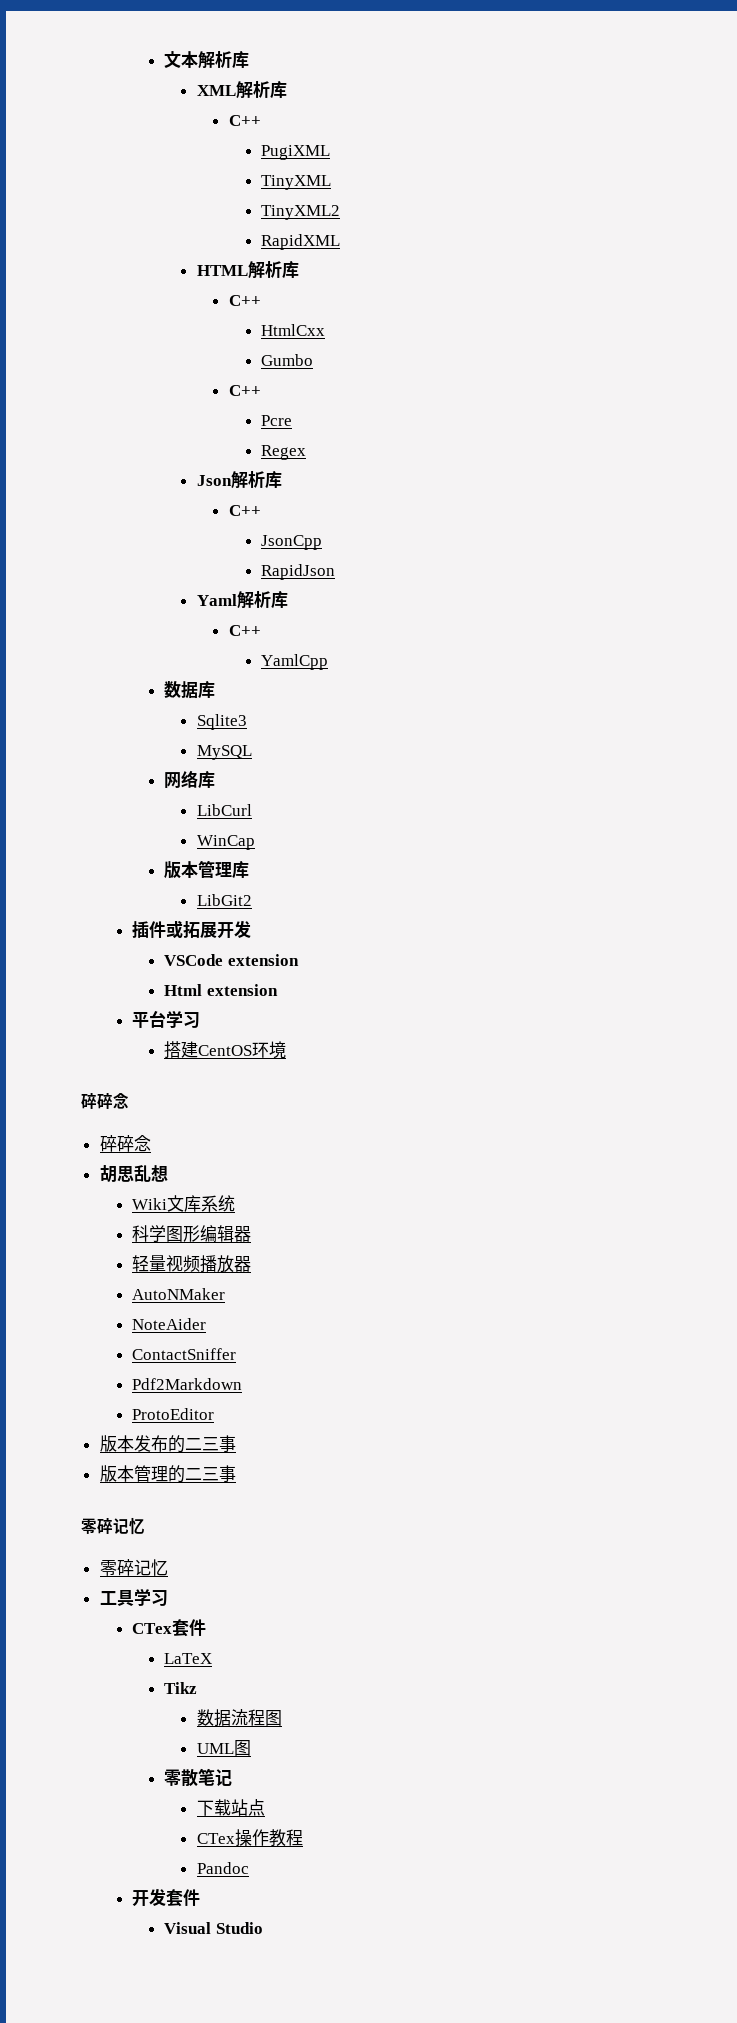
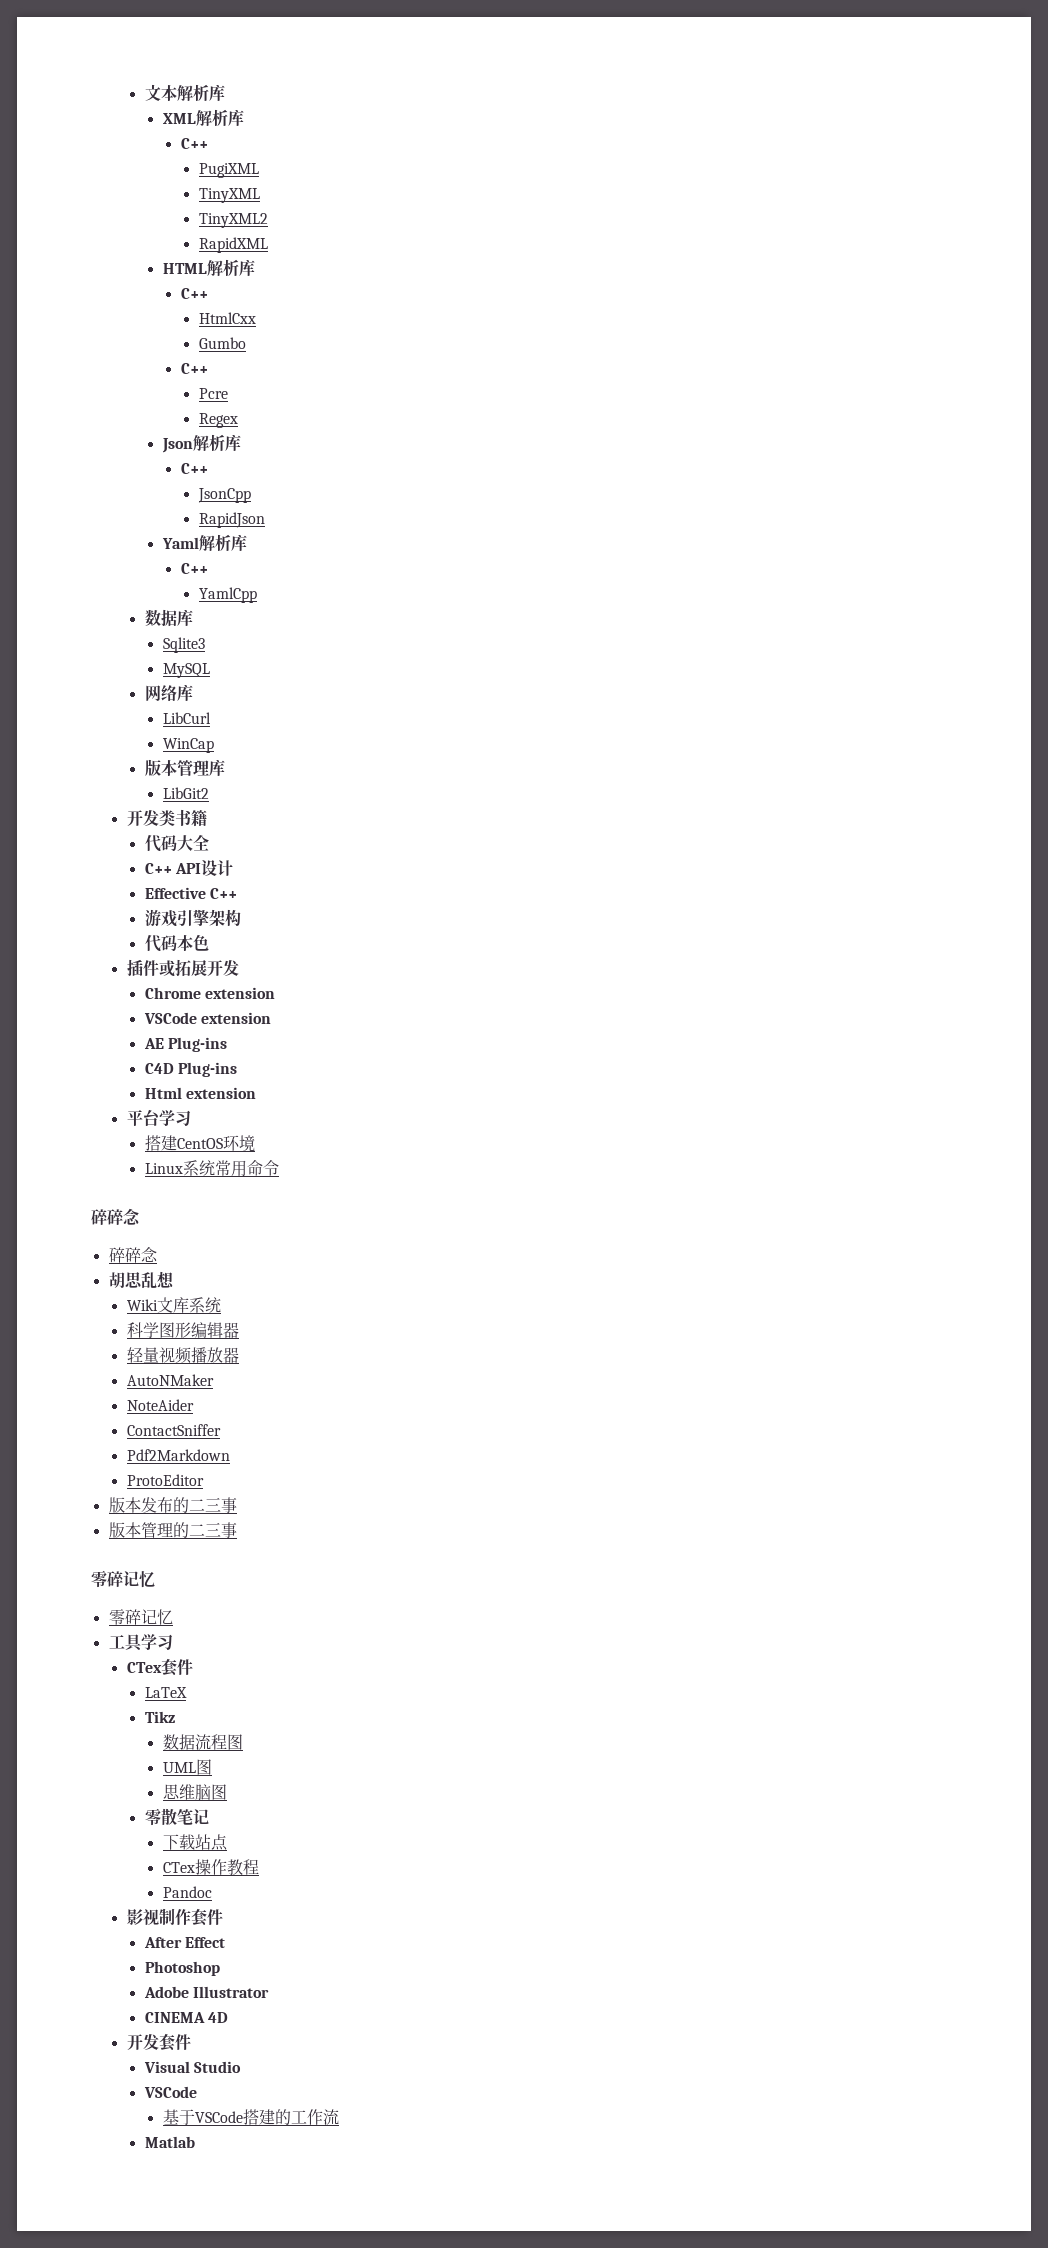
(252, 900) none -> [126,809,207,827] [144,834,209,852] [144,860,233,877] [144,887,237,899] [144,909,241,927] [144,934,209,952] // 开发类书籍 // 代码大全 // C++ API设计 // Effective C++ // 游戏引擎架构 // 代码本色
(251, 929) none -> [144,987,275,999] // Chrome extension
(299, 960) none -> [143,1037,227,1052] [144,1062,237,1077] // AE Plug-ins // C4D Plug-ins
(287, 1050) none -> [144,1160,279,1177] // Linux系统常用命令
(251, 1748) none -> [162,1784,227,1800] // 思维脑图
[131,1888,200,1907] [164,1922,263,1934] 开发套件 // Visual Studio -> [126,1908,223,1926] [143,1937,225,1948] [144,1961,220,1976] [143,1986,269,1998] [144,2012,228,2023] [126,2033,191,2051] [143,2061,241,2073] [143,2086,197,2098] [162,2109,339,2125] [144,2136,195,2148] 影视制作套件 // After Effect // Photoshop // Adobe Illustrator // CINEMA 4D // 开发套件 // Visual Studio // VSCode // 基于VSCode搭建的工作流 // Matlab

